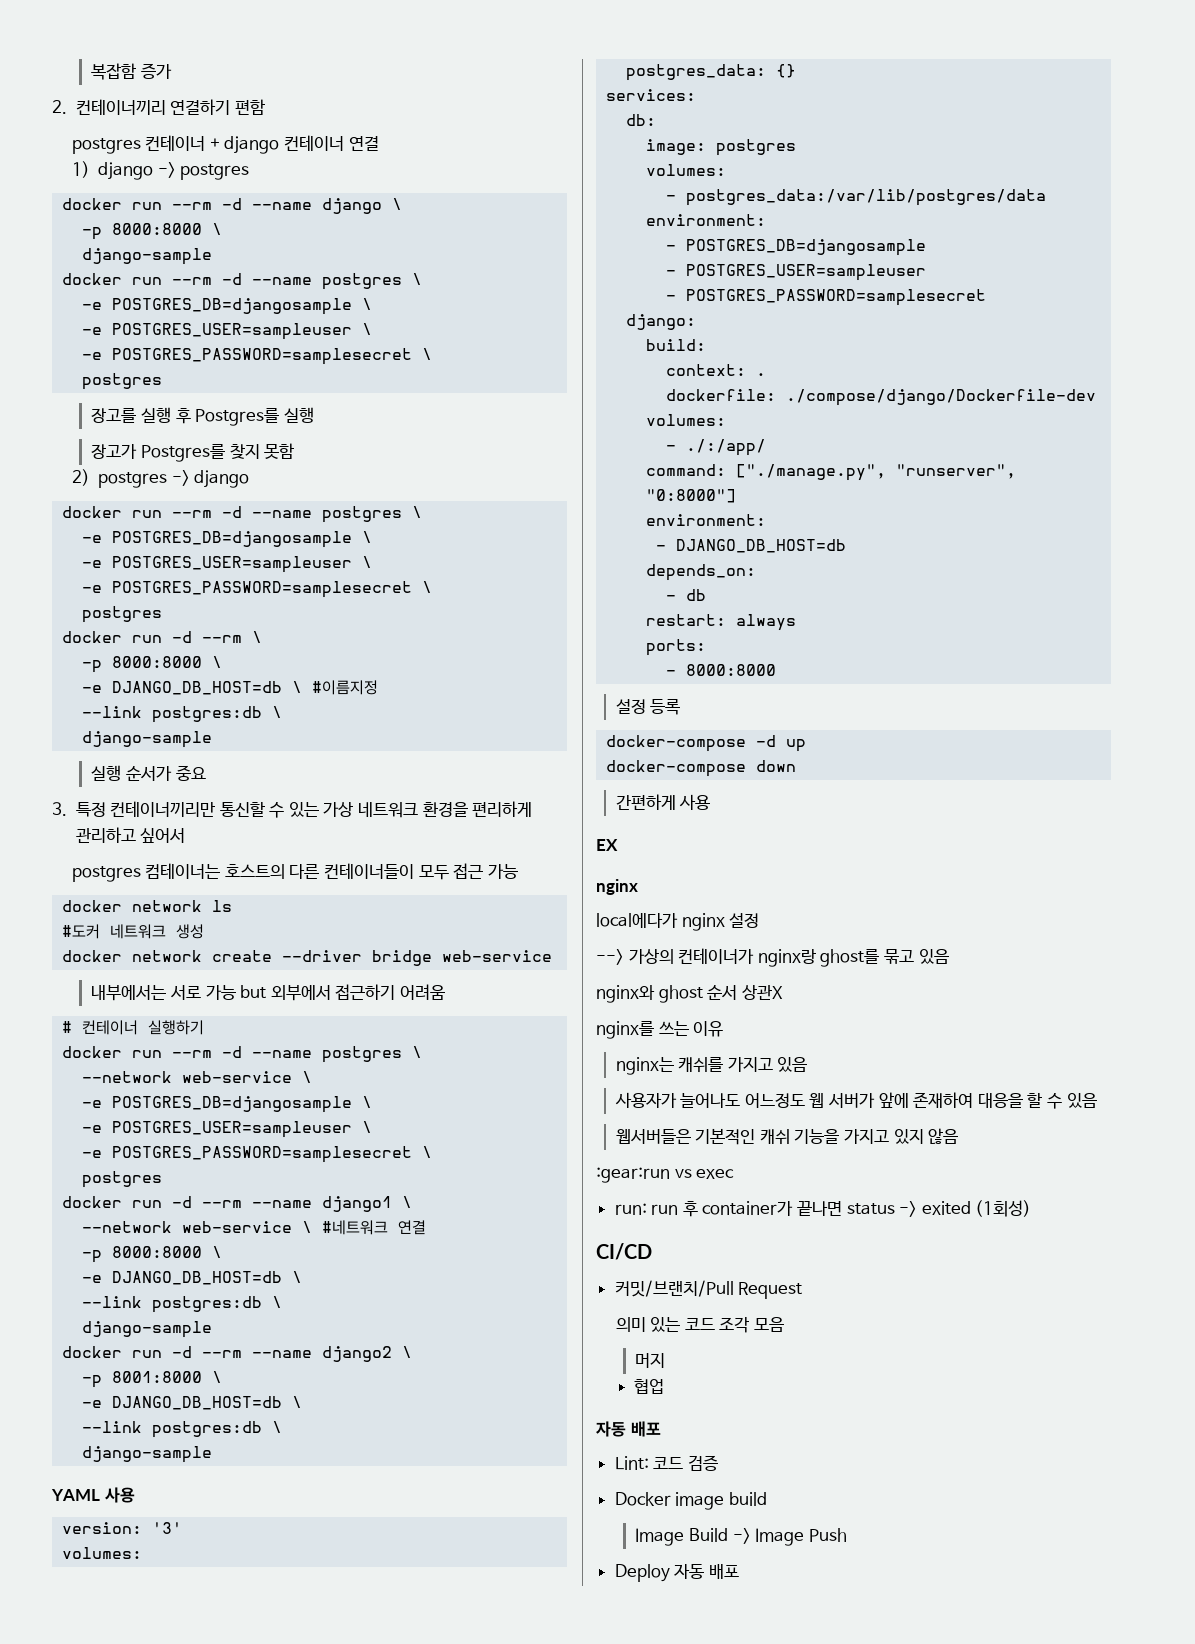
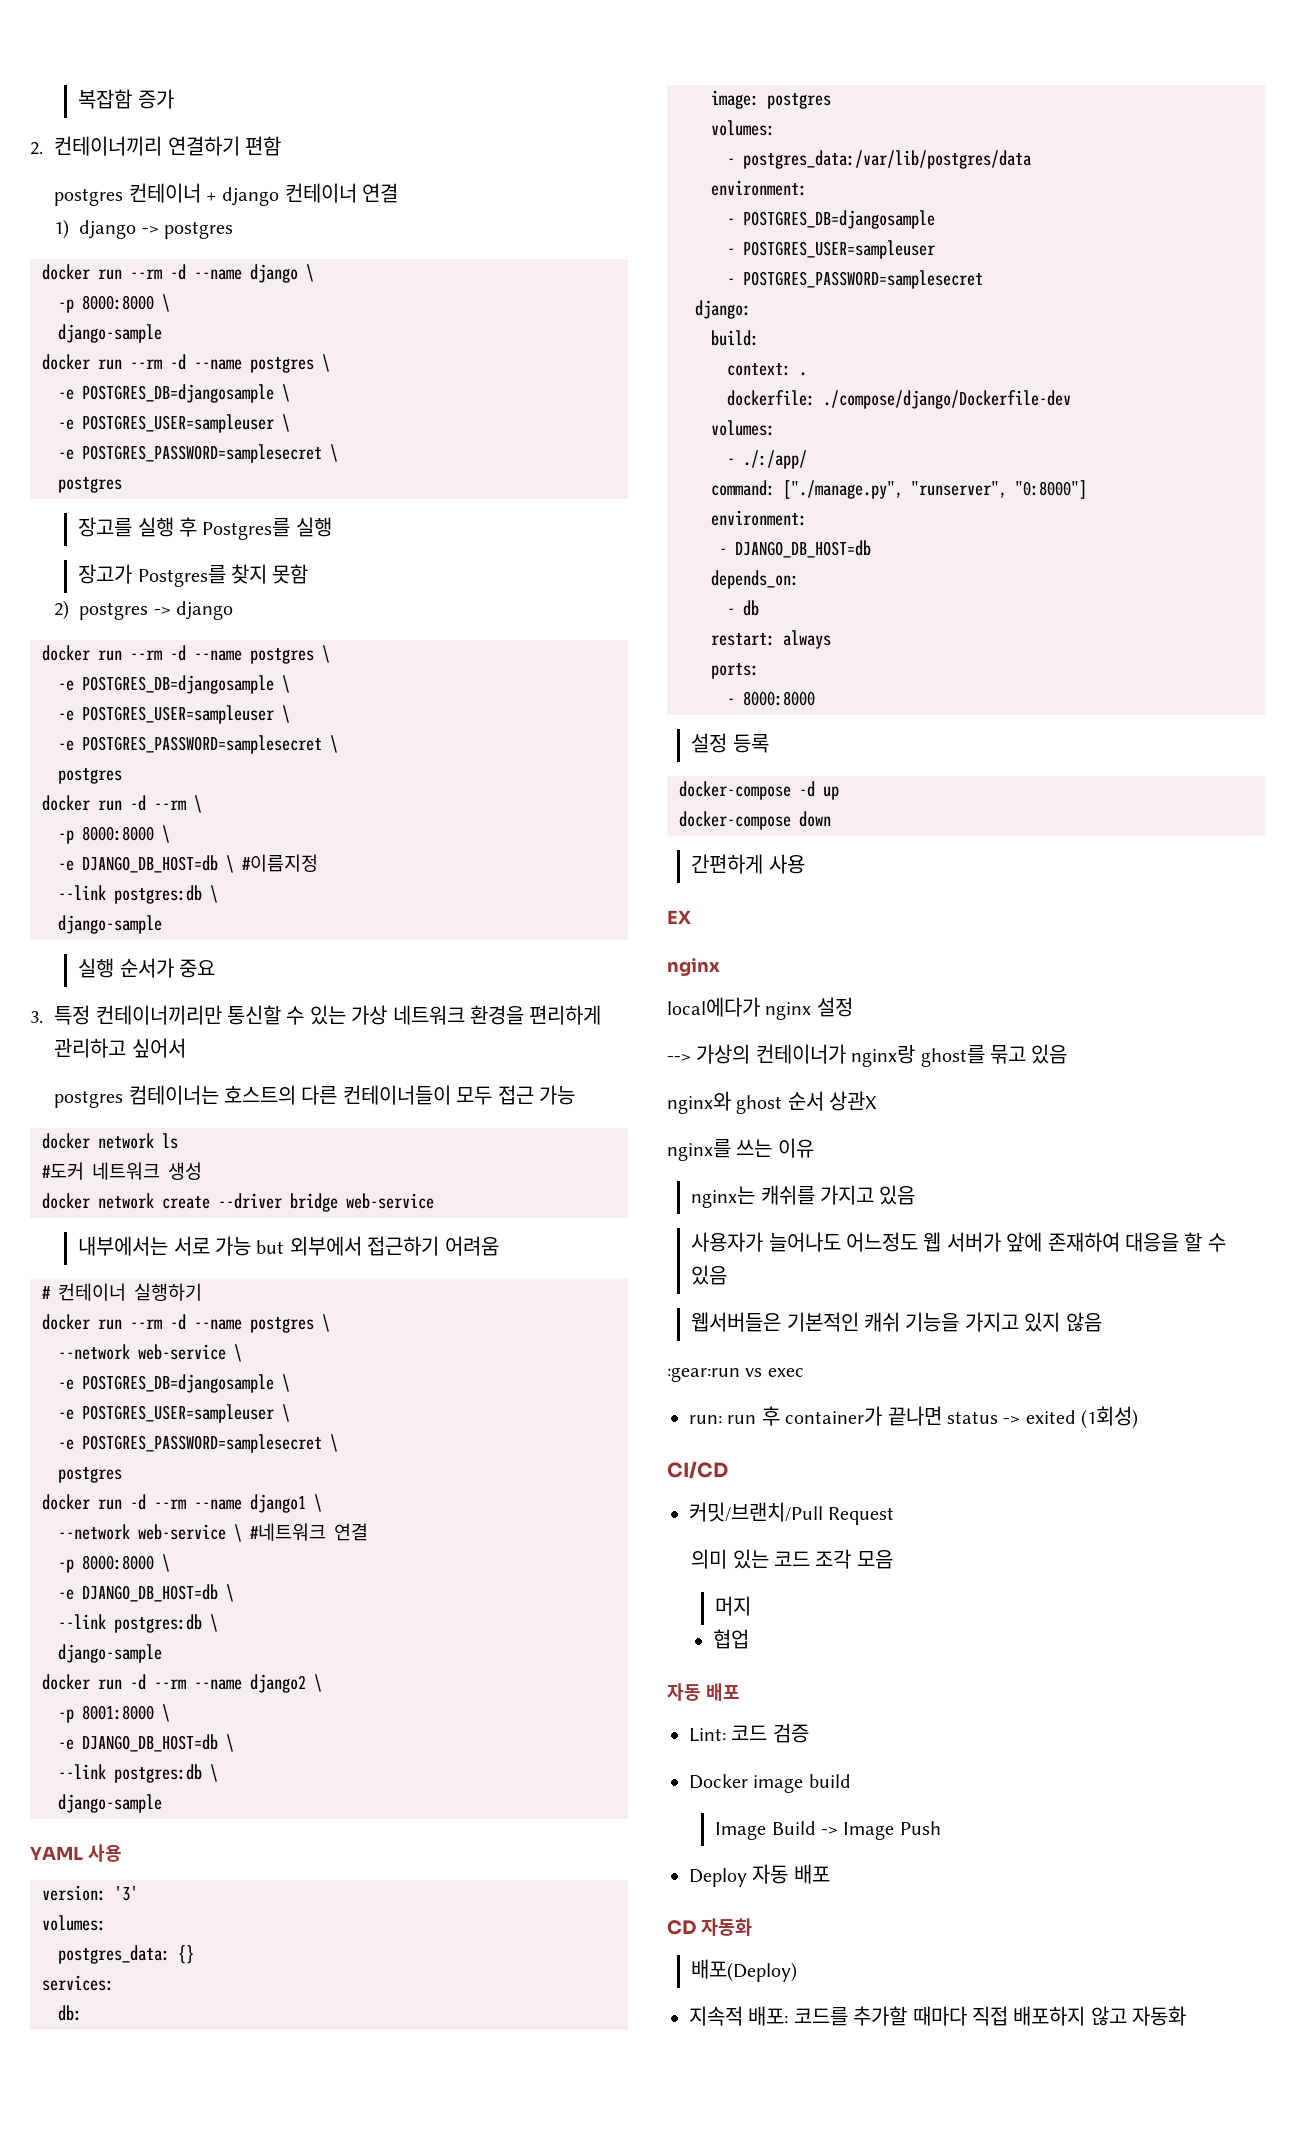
(739, 1571) none -> [667,1918,752,1936] [691,1959,798,1982] [689,2006,1187,2026] // CD 자동화 // 배포(Deploy) // 지속적 배포: 코드를 추가할 때마다 직접 배포하지 않고 자동화

